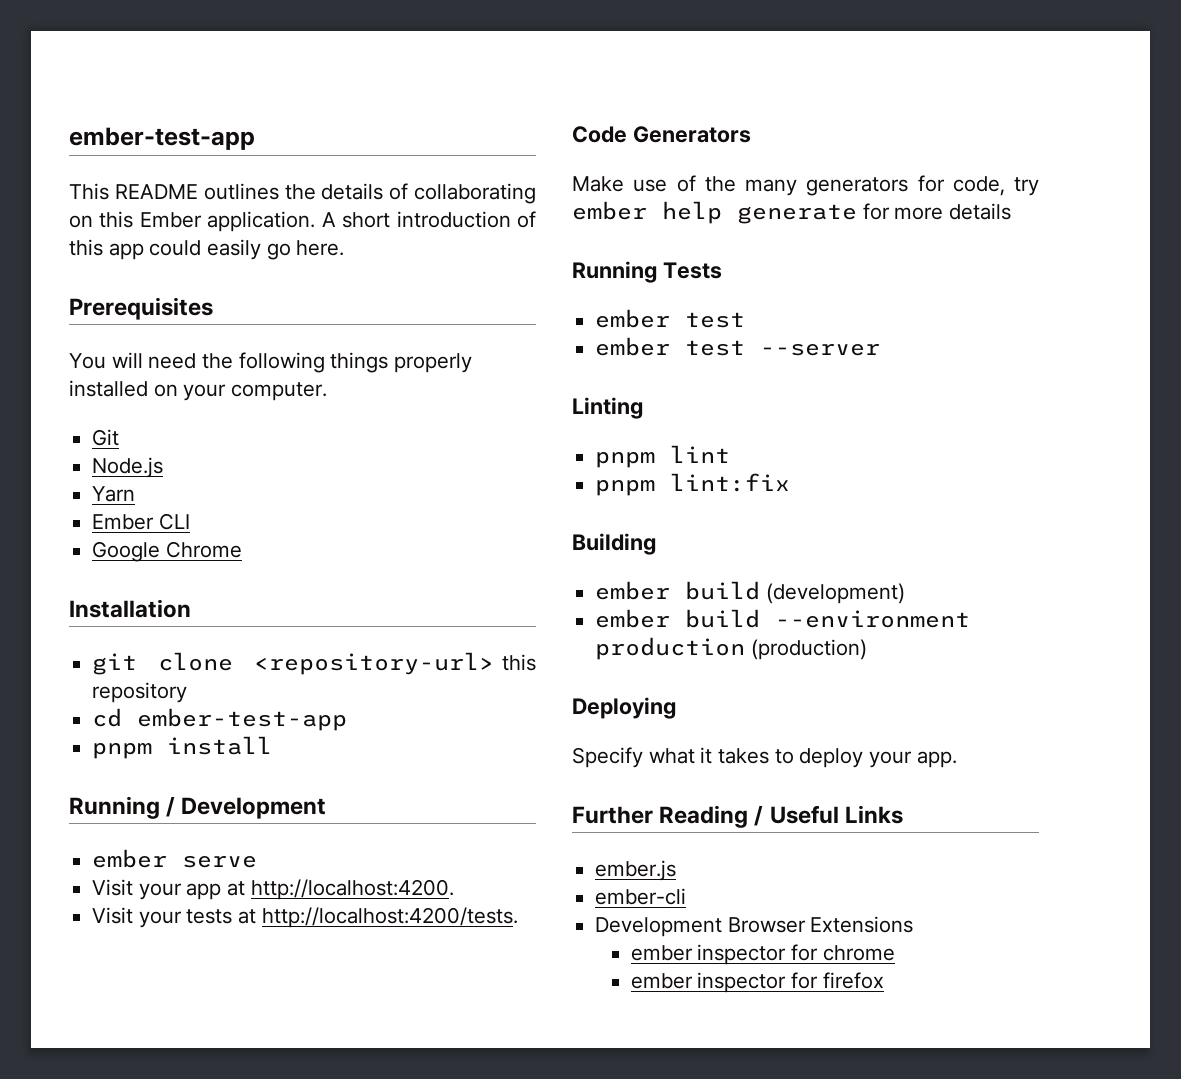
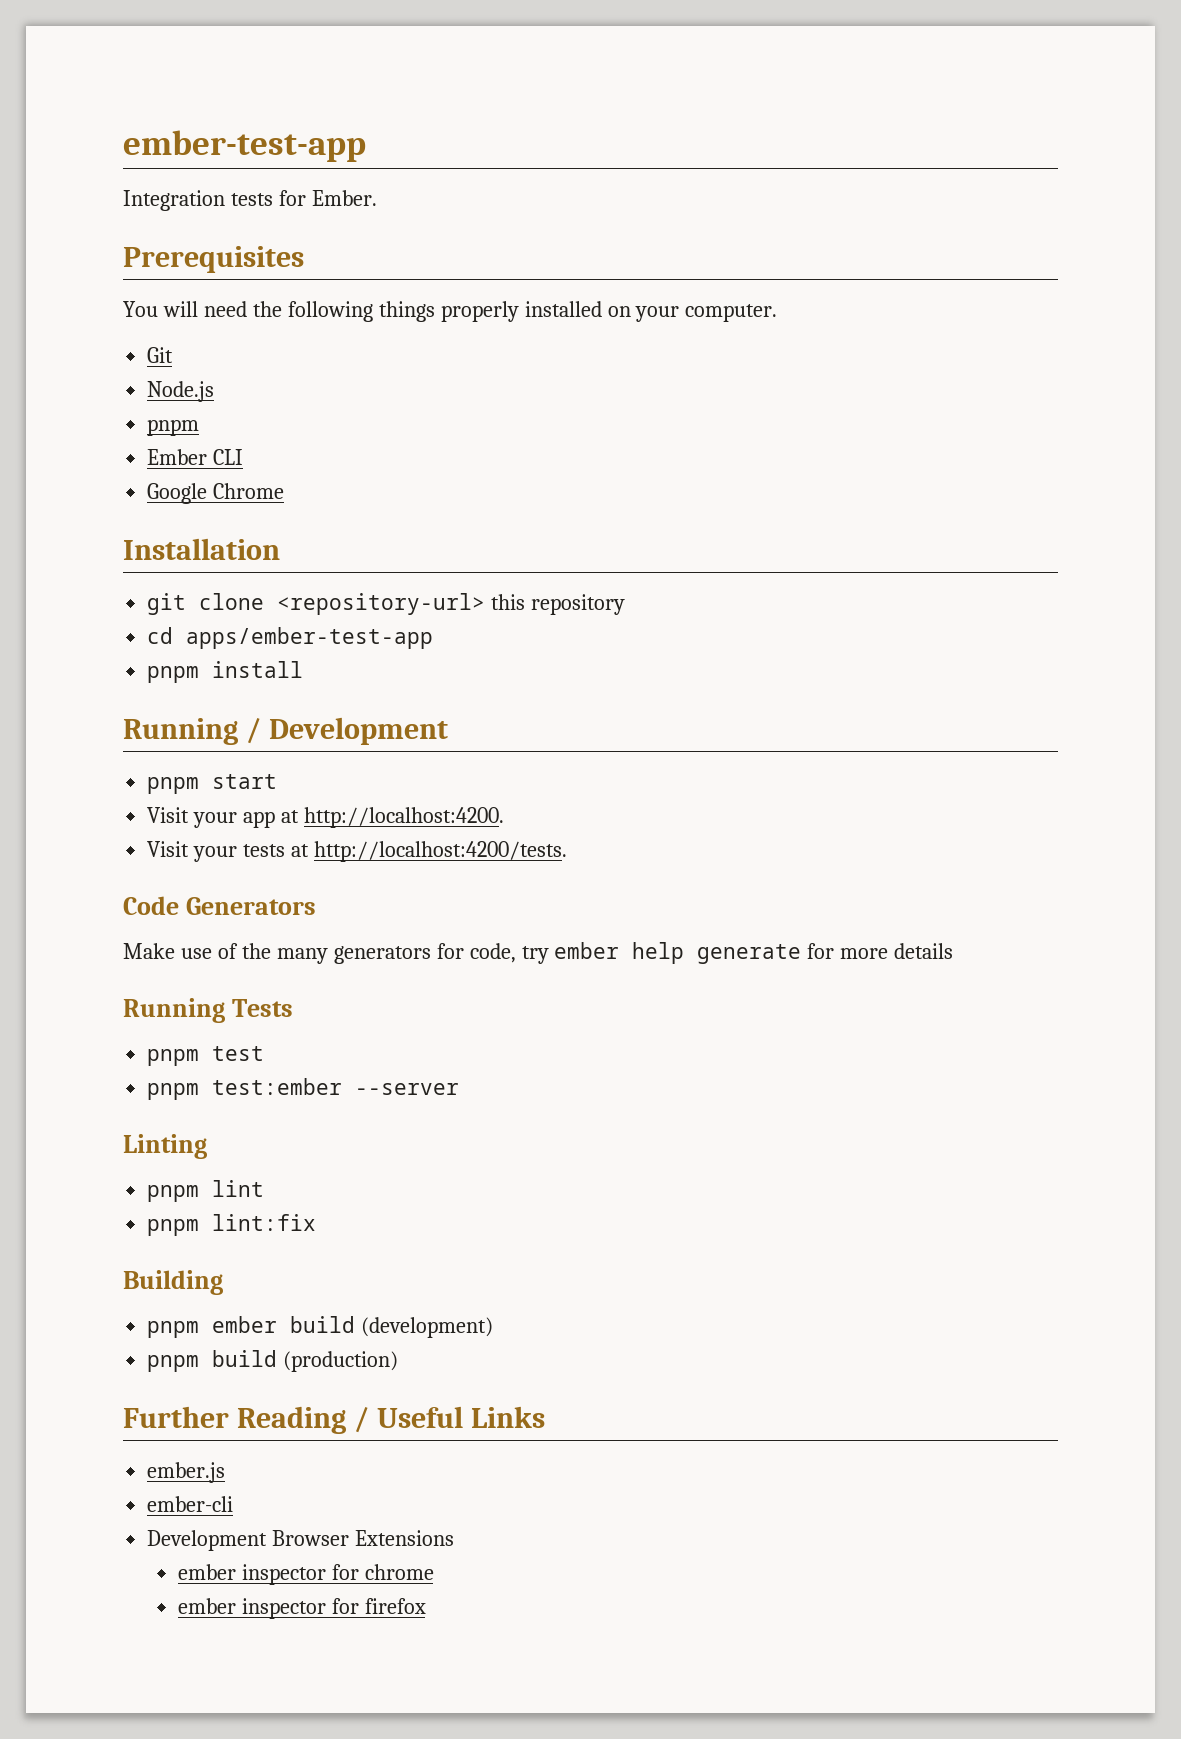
[69,127,255,150] [69,183,536,204] [69,211,536,232] [69,239,345,260] ember-test-app // This README outlines the details of collaborating on this Ember application. A short introduction of this app could easily go here. -> [123,130,366,162] [123,190,377,211] ember-test-app // Integration tests for Ember.
[92,486,136,502] Yarn -> [147,419,200,436] pnpm
[137,708,348,731] ember-test-app -> [186,627,434,649] apps/ember-test-app
[92,849,258,868] ember serve -> [147,774,278,794] pnpm start
[595,309,671,328] ember -> [147,1049,200,1066] pnpm
[595,337,746,356] ember test -> [147,1078,343,1100] pnpm test:ember
(656, 544) none -> [147,1321,200,1338] pnpm
[595,609,971,628] [595,637,867,660] [572,697,676,719] [572,747,957,768] ember build --environment production (production) // Deploying // Specify what it takes to deploy your app. -> [147,1350,399,1372] pnpm build (production)

